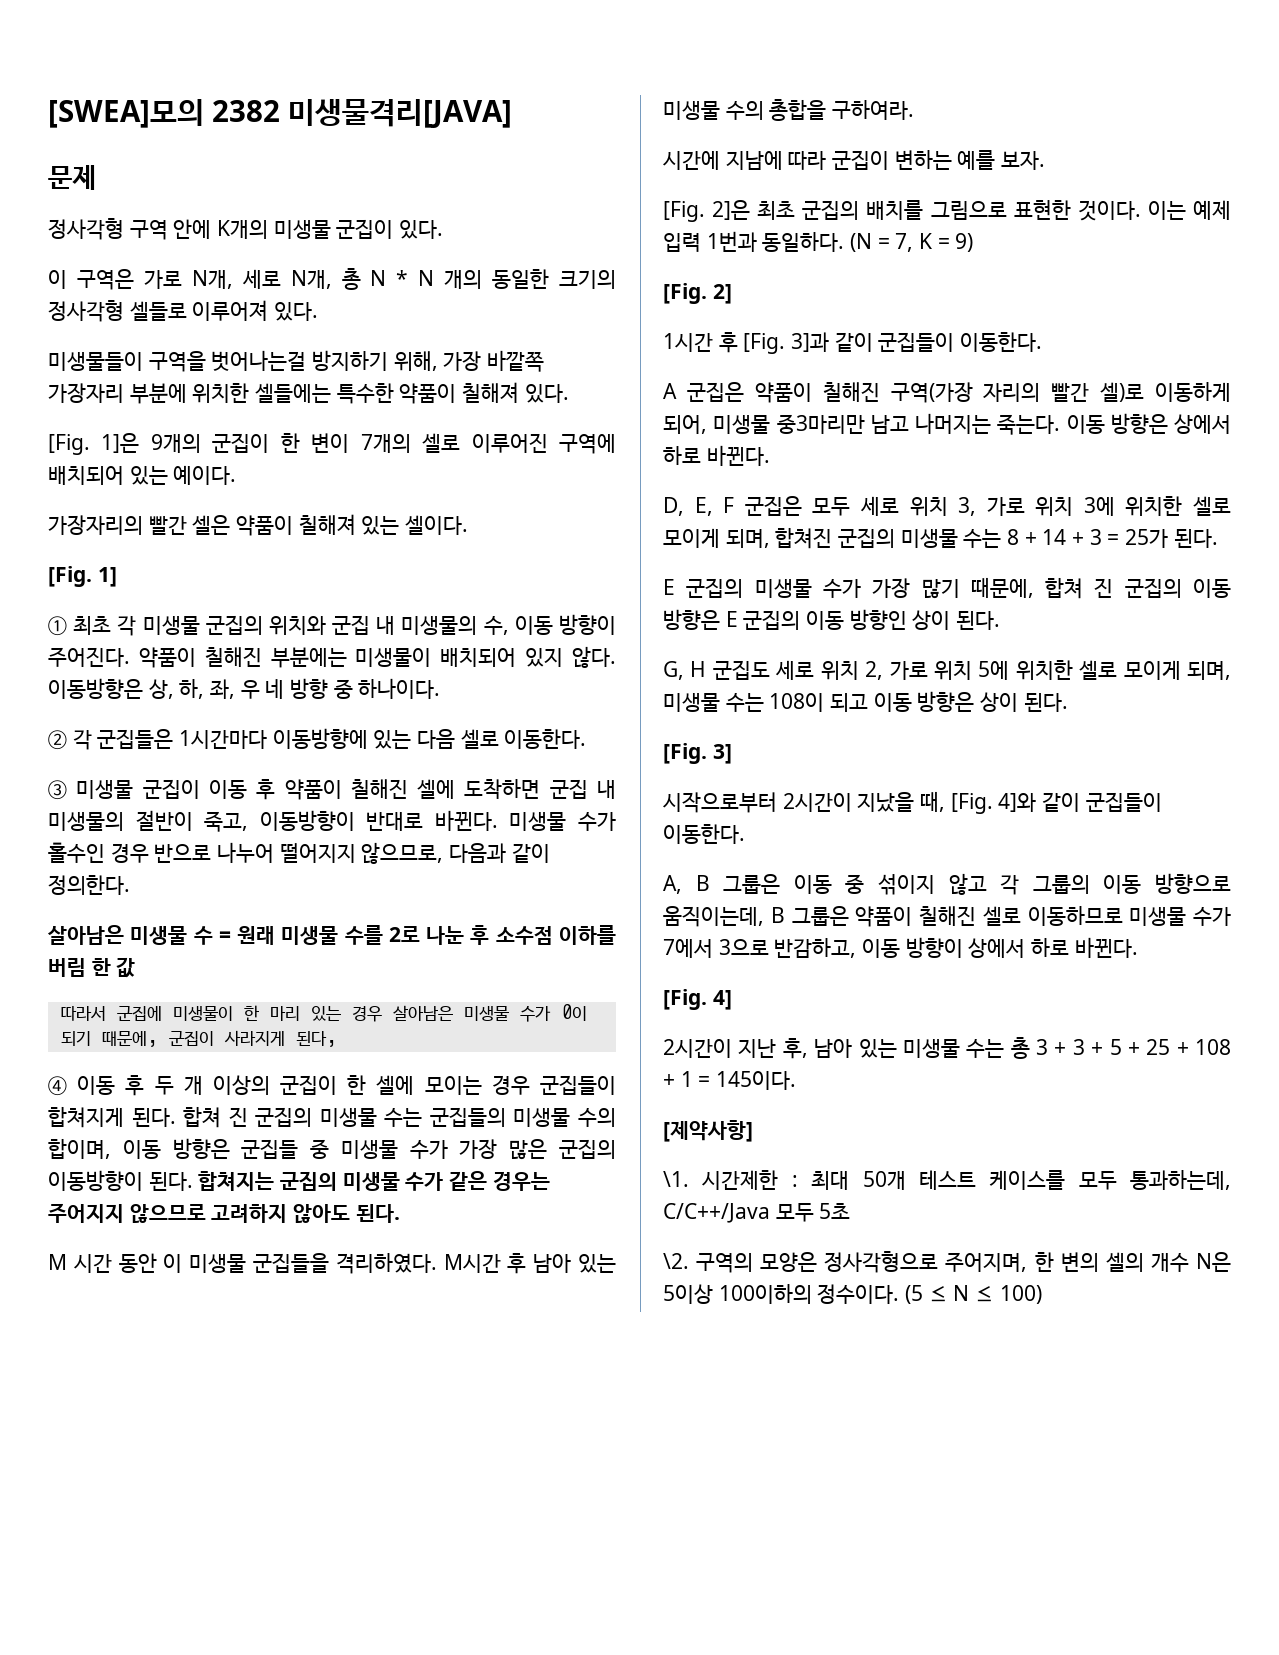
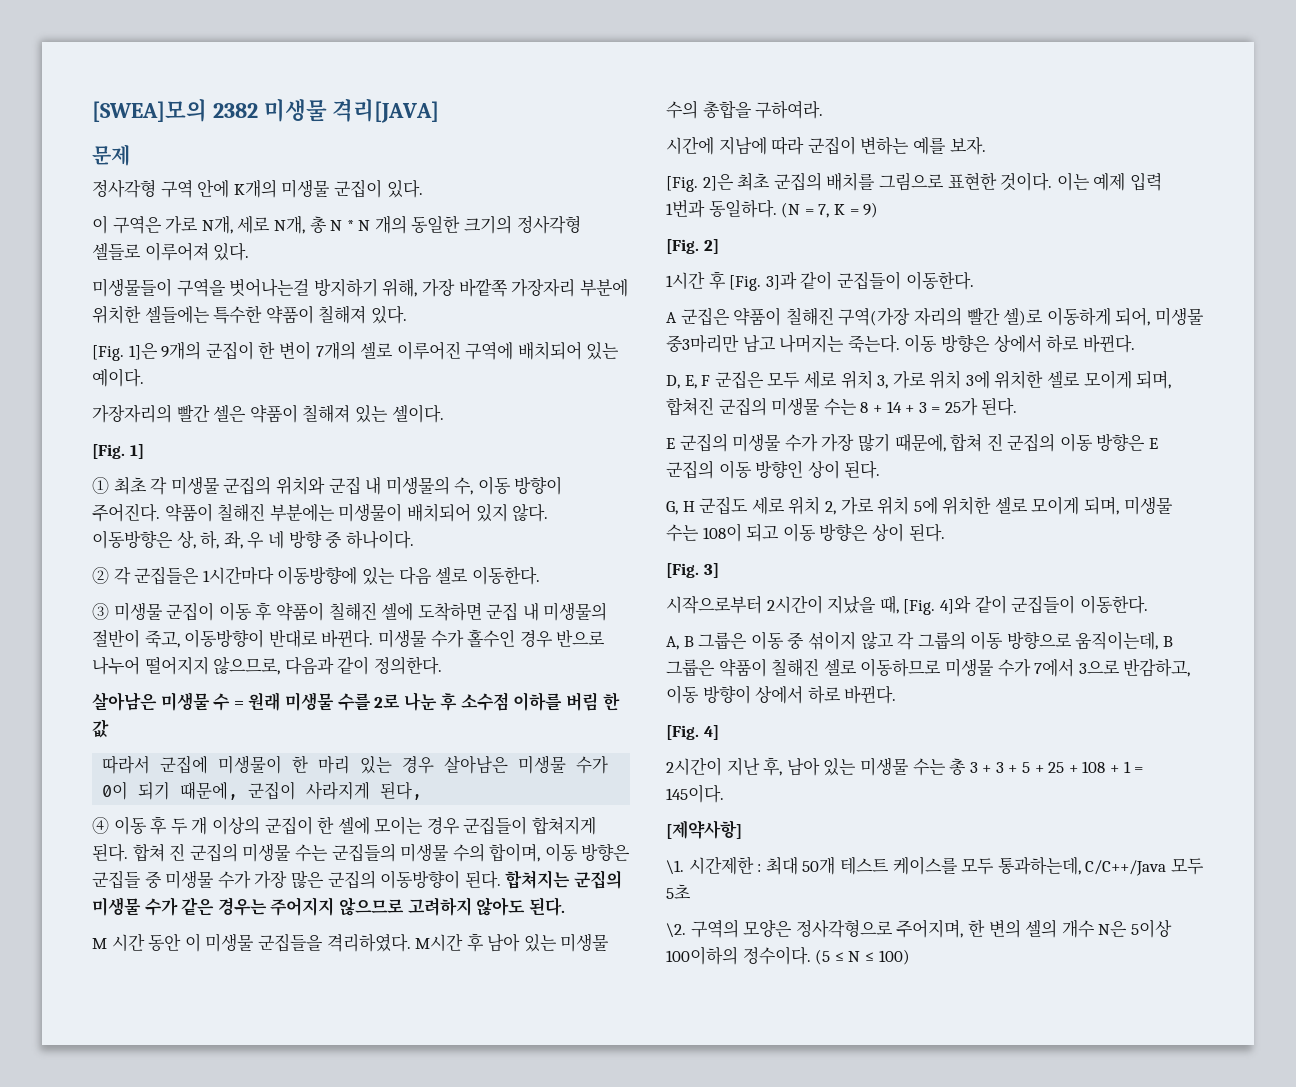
[288,99,512,128] 미생물격리[JAVA] -> [263,99,440,123] 미생물 격리[JAVA]

